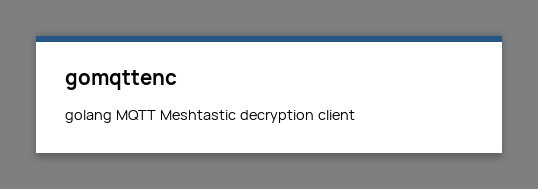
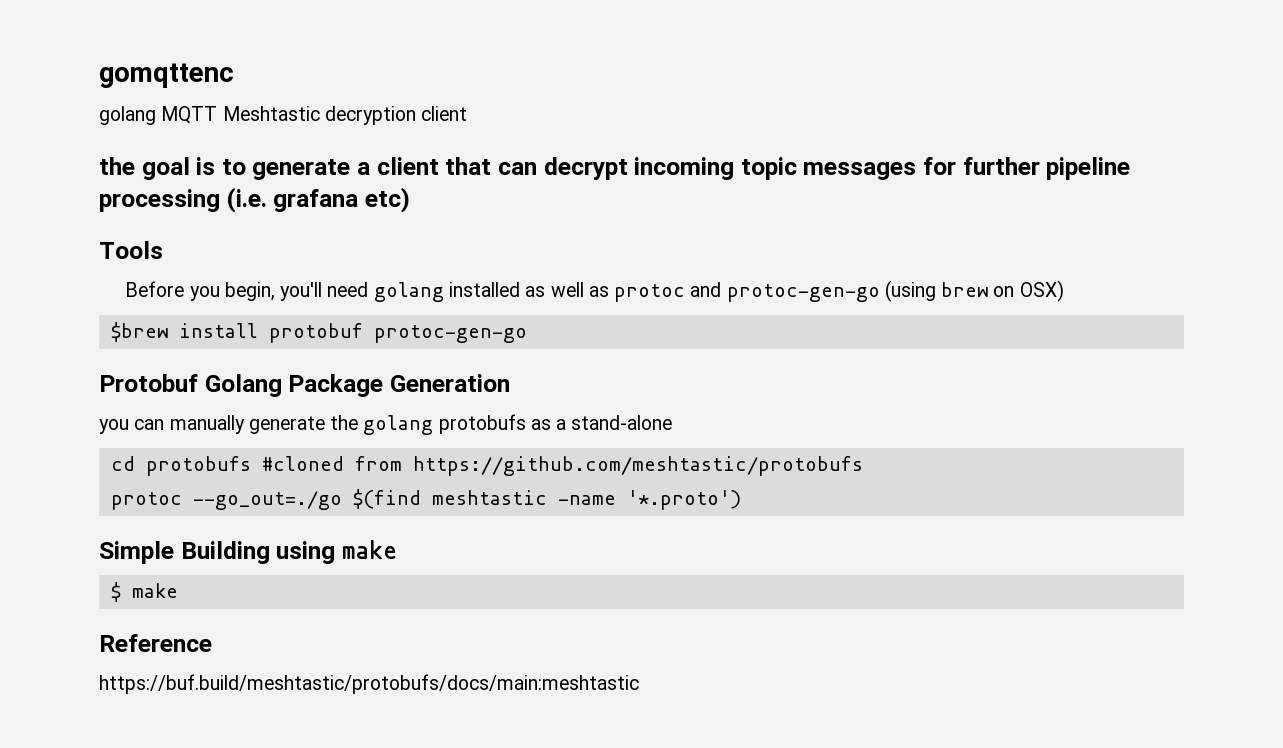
(355, 115) none -> [99,157,1131,180] [99,187,410,213] [99,241,163,259] [125,280,1064,302] [110,322,527,343] [99,374,510,397] [99,414,673,435] [110,456,863,476] [110,489,741,510] [99,540,397,564] [110,582,178,602] [99,634,212,652] [99,674,639,694] // the goal is to generate a client that can decrypt incoming topic messages for further pipeline processing (i.e. grafana etc) // Tools // Before you begin, you'll need golang installed as well as protoc and protoc-gen-go (using brew on OSX) // $brew install protobuf protoc-gen-go // Protobuf Golang Package Generation // you can manually generate the golang protobufs as a stand-alone // cd protobufs #cloned from https://github.com/meshtastic/protobufs // protoc --go_out=./go $(find meshtastic -name '*.proto') // Simple Building using make // $ make // Reference // https://buf.build/meshtastic/protobufs/docs/main:meshtastic

